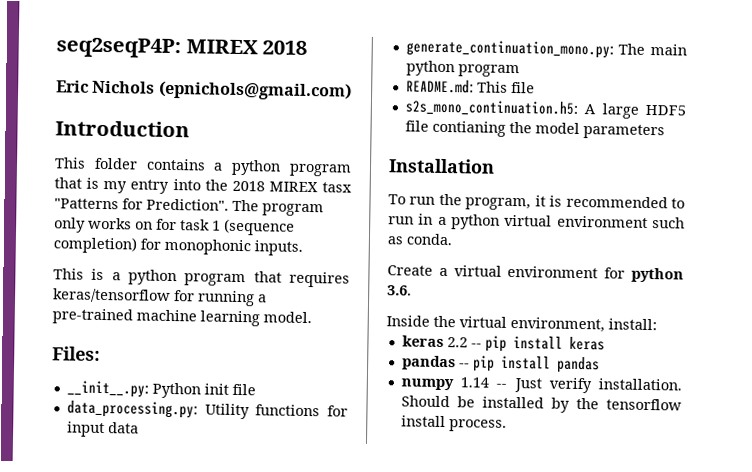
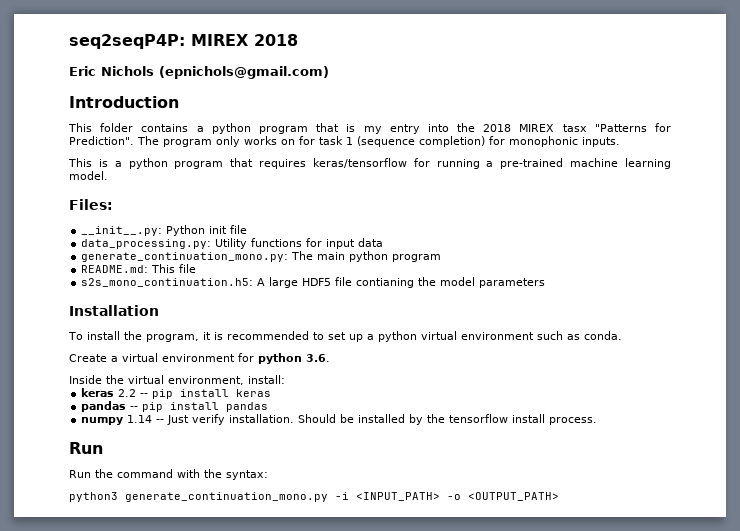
[409,196,436,205] run -> [86,331,120,340] install
[388,213,434,225] run in -> [327,332,363,342] set up
(507, 425) none -> [69,442,103,454] [69,469,268,480] [69,492,559,502] // Run // Run the command with the syntax: // python3 generate_continuation_mono.py -i <INPUT_PATH> -o <OUTPUT_PATH>

